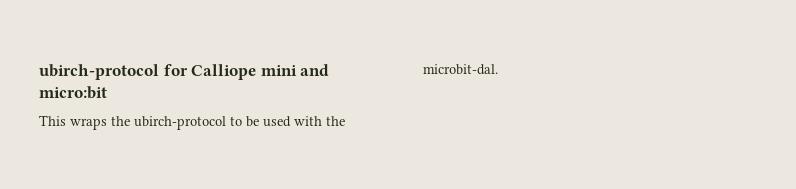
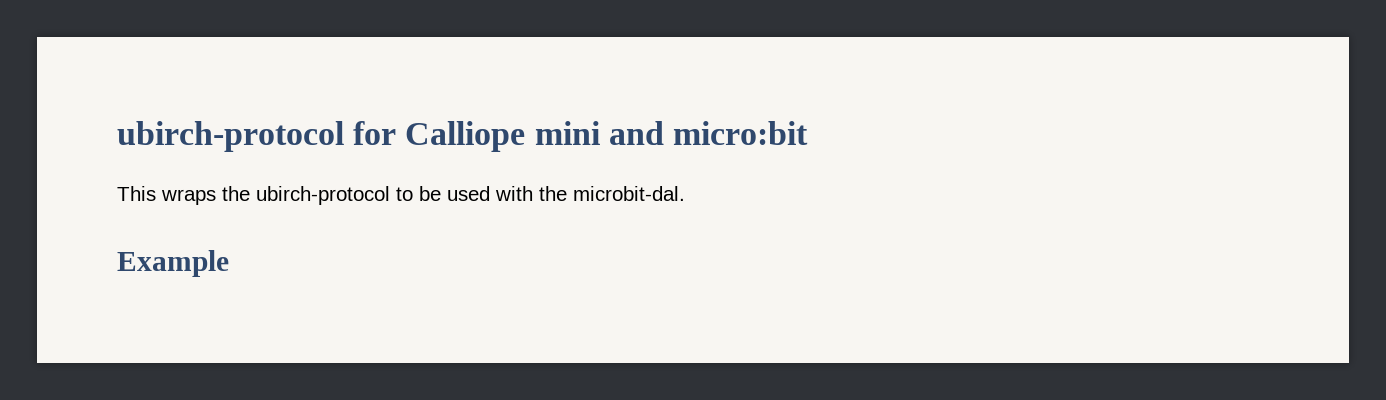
(498, 69) none -> [117,250,229,277] // Example

